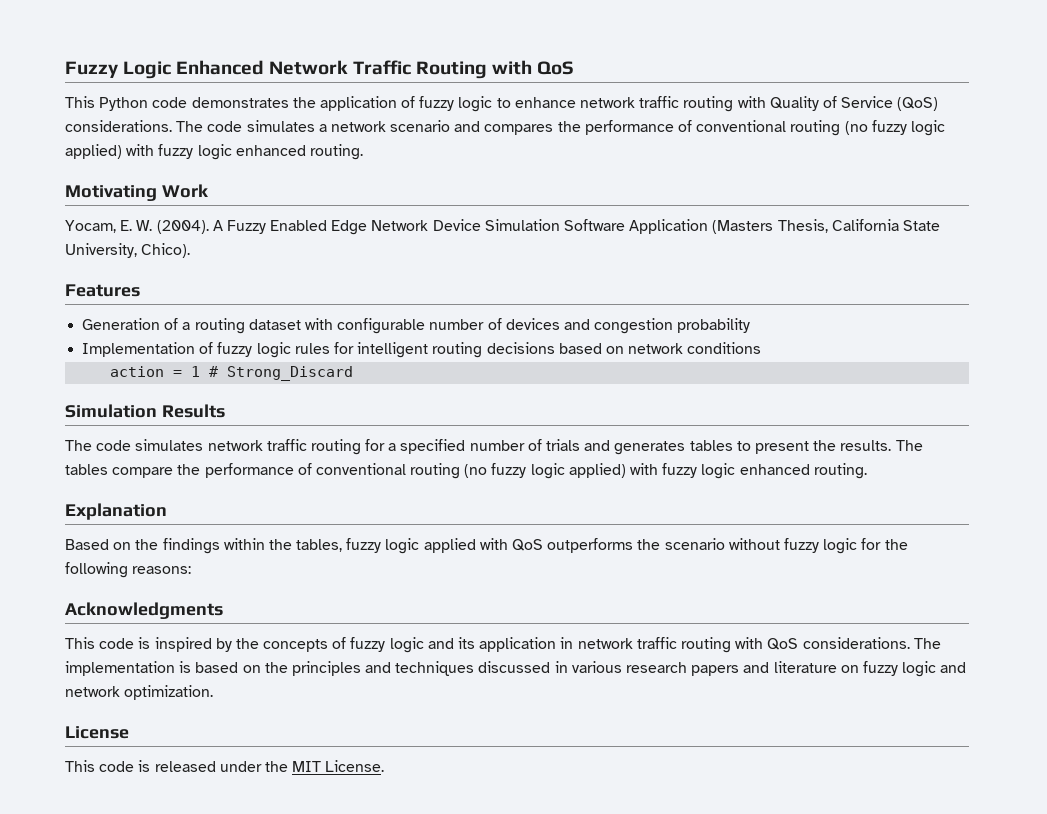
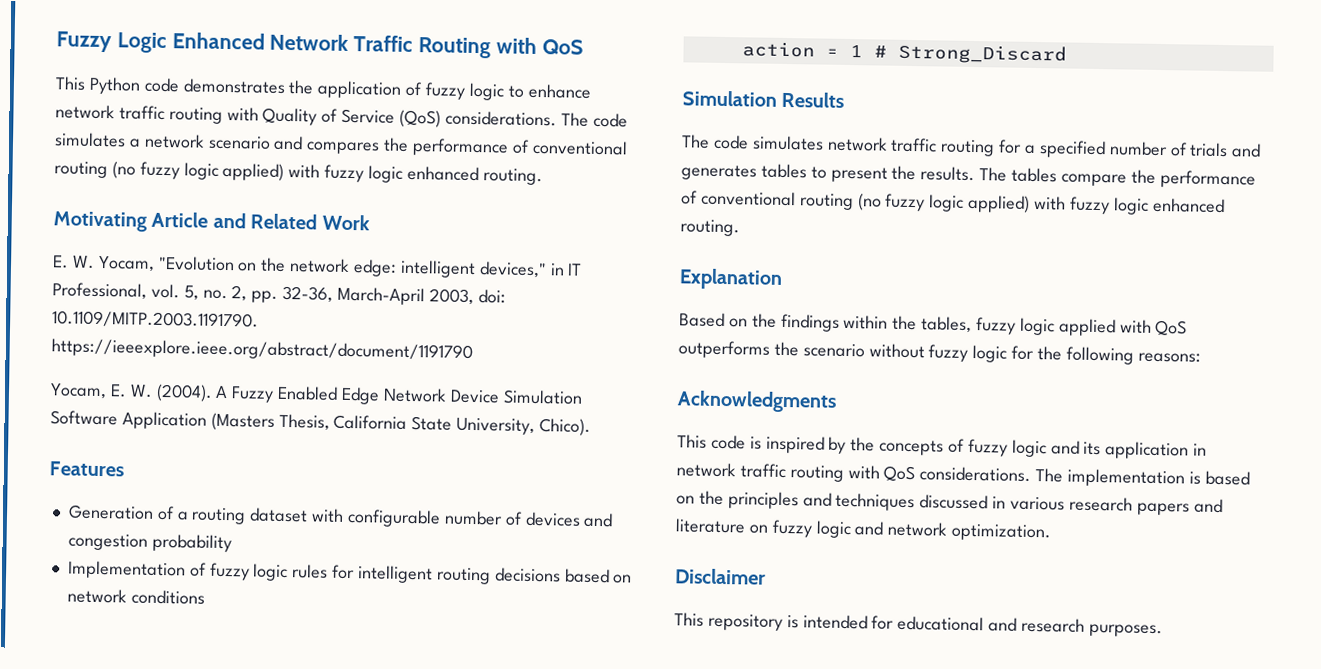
[161,184,208,198] Work -> [151,211,370,231] [52,255,583,279] [52,282,506,306] [52,310,259,329] [51,338,473,362] Article and Related Work // E. W. Yocam, "Evolution on the network edge: intelligent devices," in IT Professional, vol. 5, no. 2, pp. 32-36, March-April 2003, doi: 10.1109/MITP.2003.1191790. https://ieeexplore.ieee.org/abstract/document/1191790
[65,726,129,739] [65,760,385,772] License // This code is released under the MIT License. -> [675,568,766,585] [674,612,1163,638] Disclaimer // This repository is intended for educational and research purposes.

